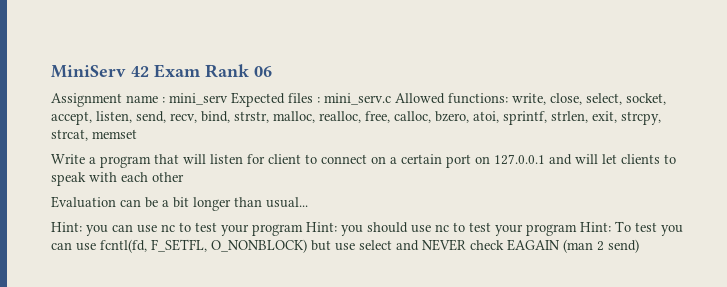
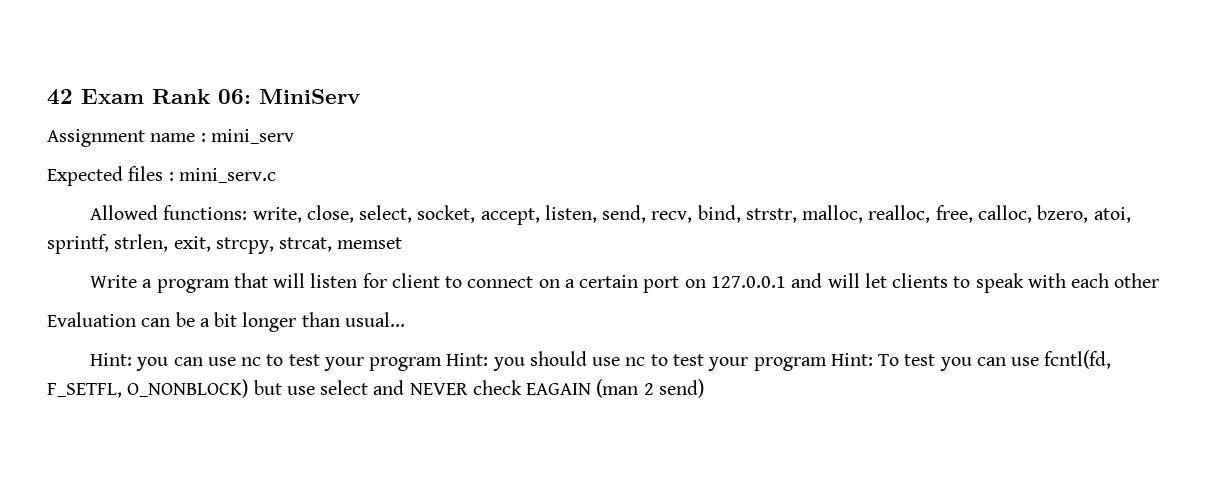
[51,65,126,78] MiniServ -> (47, 97) none
[254,66,272,77] 06 -> [218,89,360,104] 06: MiniServ
(228, 99) none -> (294, 136) //
(391, 99) none -> (276, 175) //

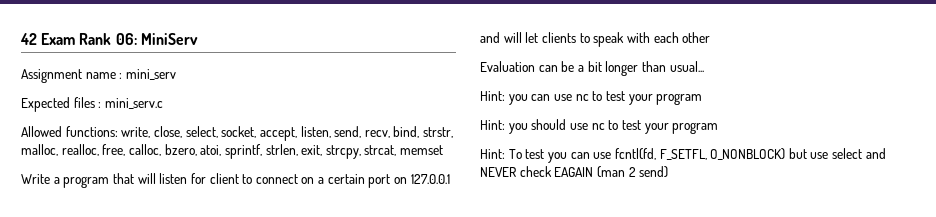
(443, 364) none -> (703, 99) //
(827, 364) none -> (719, 128) //

